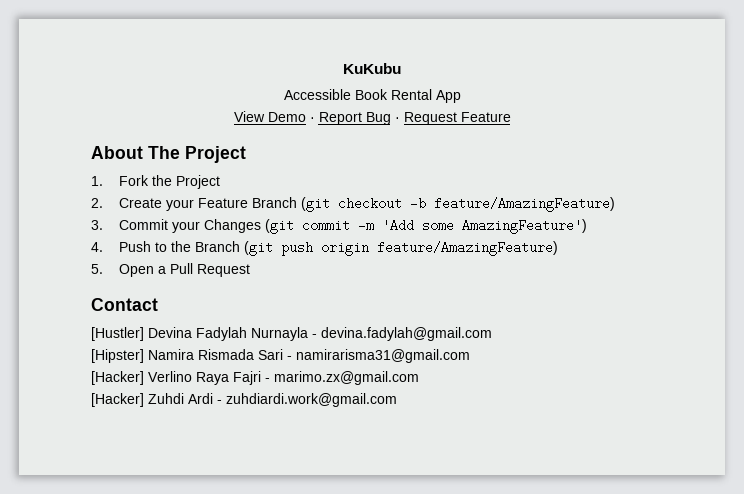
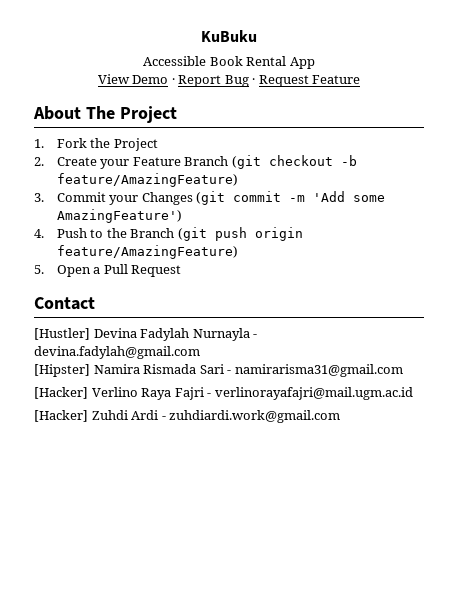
[343,63,401,74] KuKubu -> [201,30,257,42] KuBuku
[274,371,419,385] marimo.zx@gmail.com -> [214,387,413,400] verlinorayafajri@mail.ugm.ac.id

